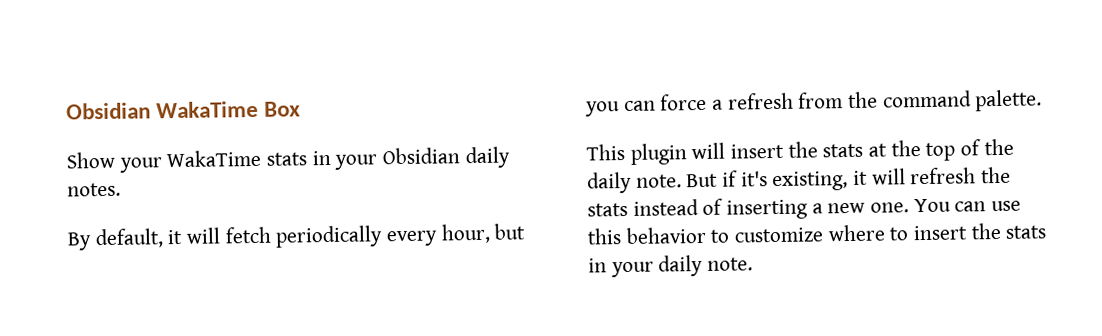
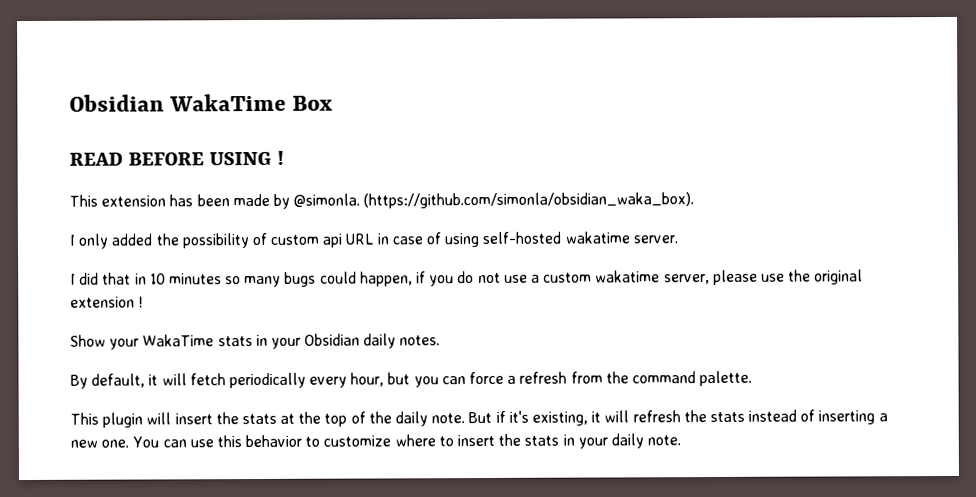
(302, 109) none -> [69,150,284,166] [69,192,695,209] [69,231,678,249] [70,269,864,288] [70,296,144,308] // READ BEFORE USING ! // This extension has been made by @simonla. (https://github.com/simonla/obsidian_waka_box). // I only added the possibility of custom api URL in case of using self-hosted wakatime server. // I did that in 10 minutes so many bugs could happen, if you do not use a custom wakatime server, please use the original extension !

